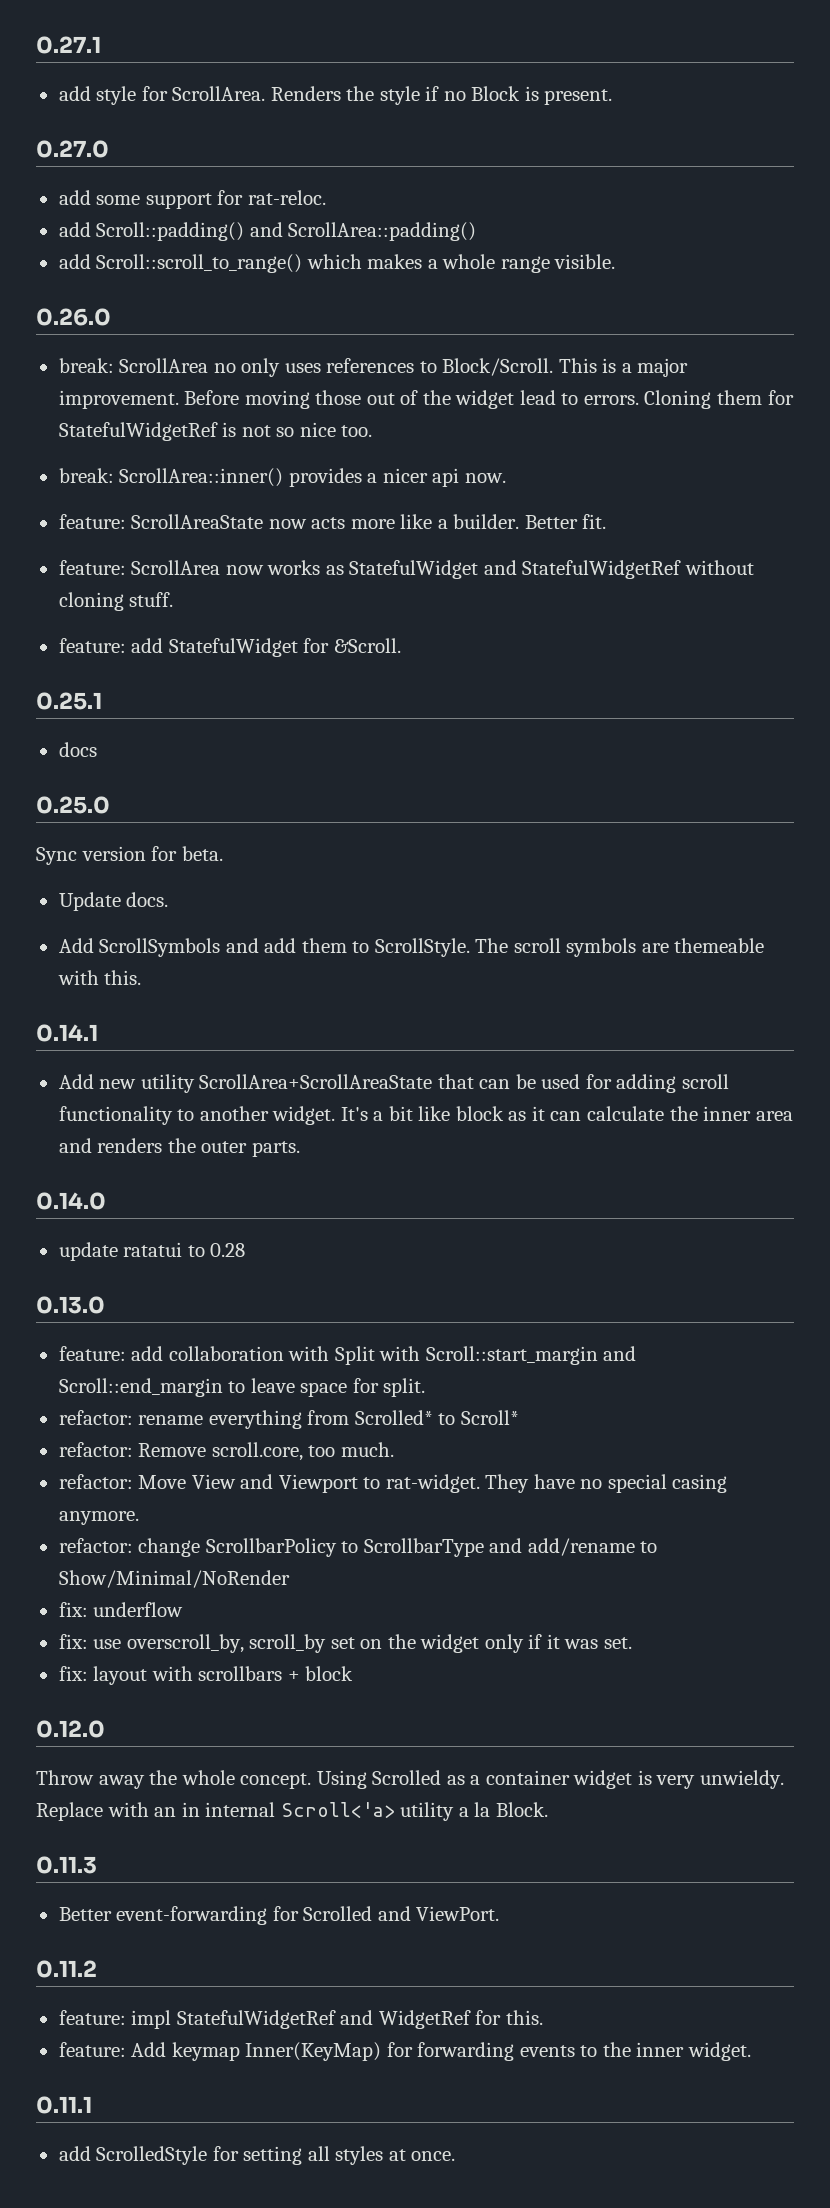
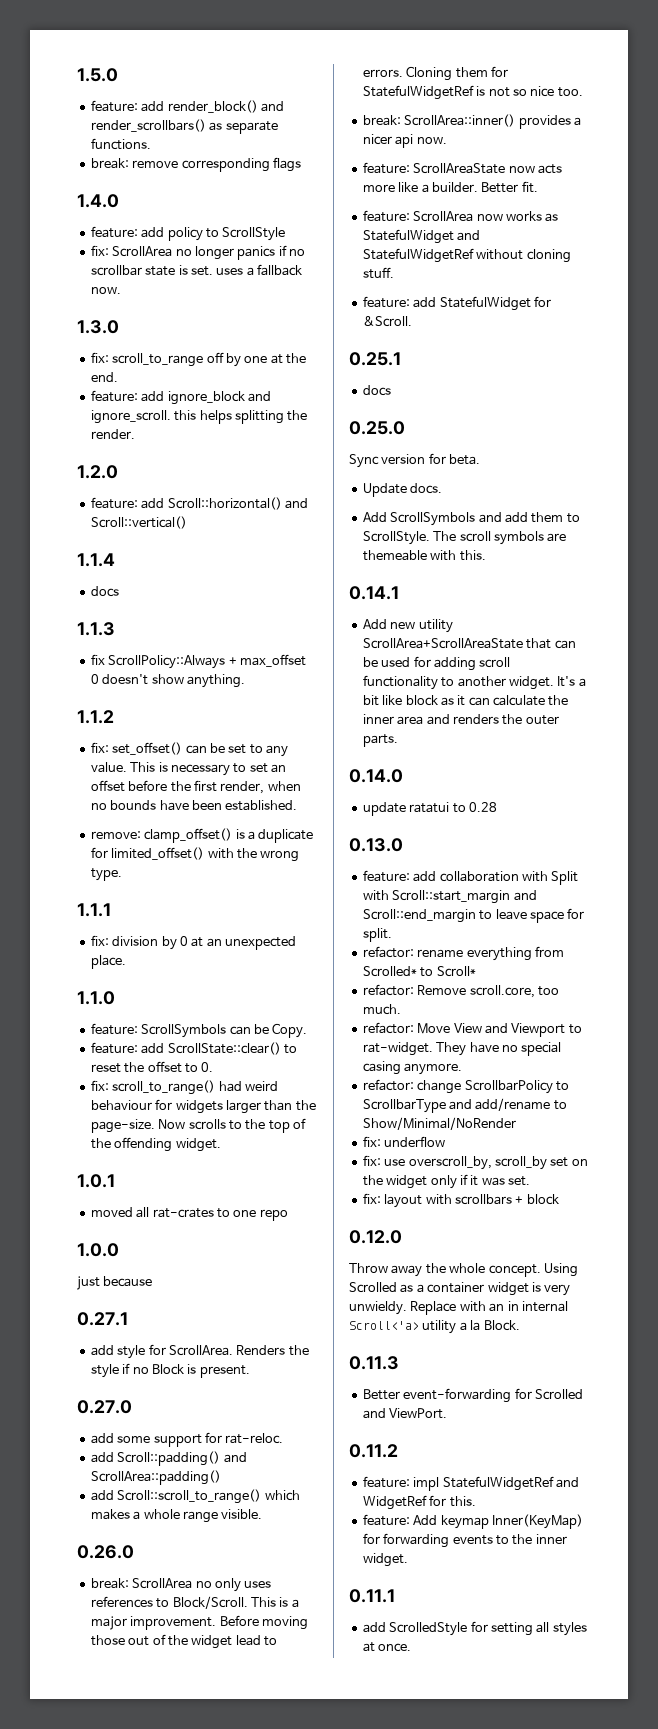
(36, 45) none -> [77,68,118,82] [90,100,284,113] [90,119,278,134] [90,138,151,150] [90,157,301,172] [77,194,119,208] [90,226,286,241] [90,245,305,260] [90,264,302,276] [90,287,121,294] [77,320,119,334] [90,352,306,367] [90,372,118,382] [90,390,271,405] [90,410,308,424] [90,429,135,439] [77,465,118,479] [90,497,308,510] [90,516,187,529] [77,553,115,567] [90,586,119,597] [77,622,115,636] [90,654,306,669] [90,674,245,688] [77,710,114,724] [90,742,288,757] [90,762,286,776] [90,780,301,794] [90,800,298,811] [90,828,314,843] [90,847,300,862] [90,868,122,881] [77,903,111,917] [90,935,296,950] [90,955,126,969] [77,991,115,1005] [90,1023,308,1038] [90,1042,297,1055] [90,1061,214,1073] [90,1080,278,1095] [90,1099,316,1114] [90,1118,306,1133] [90,1137,221,1152] [77,1174,115,1188] [90,1207,288,1221] [77,1243,119,1257] [77,1276,153,1290] 1.5.0 // feature: add render_block() and render_scrollbars() as separate functions. // break: remove corresponding flags // 1.4.0 // feature: add policy to ScrollStyle // fix: ScrollArea no longer panics if no scrollbar state is set. uses a fallback now. // 1.3.0 // fix: scroll_to_range off by one at the end. // feature: add ignore_block and ignore_scroll. this helps splitting the render. // 1.2.0 // feature: add Scroll::horizontal() and Scroll::vertical() // 1.1.4 // docs // 1.1.3 // fix ScrollPolicy::Always + max_offset 0 doesn't show anything. // 1.1.2 // fix: set_offset() can be set to any value. This is necessary to set an offset before the first render, when no bounds have been established. // remove: clamp_offset() is a duplicate for limited_offset() with the wrong type. // 1.1.1 // fix: division by 0 at an unexpected place. // 1.1.0 // feature: ScrollSymbols can be Copy. // feature: add ScrollState::clear() to reset the offset to 0. // fix: scroll_to_range() had weird behaviour for widgets larger than the page-size. Now scrolls to the top of the offending widget. // 1.0.1 // moved all rat-crates to one repo // 1.0.0 // just because //

